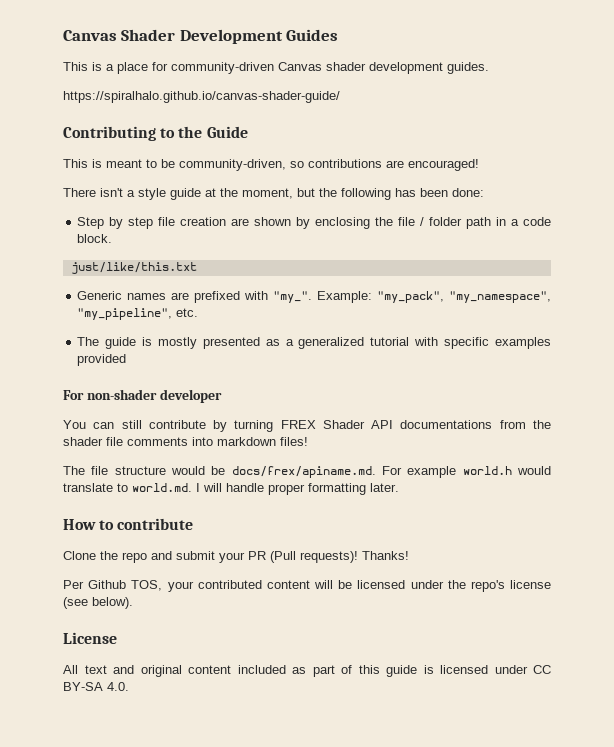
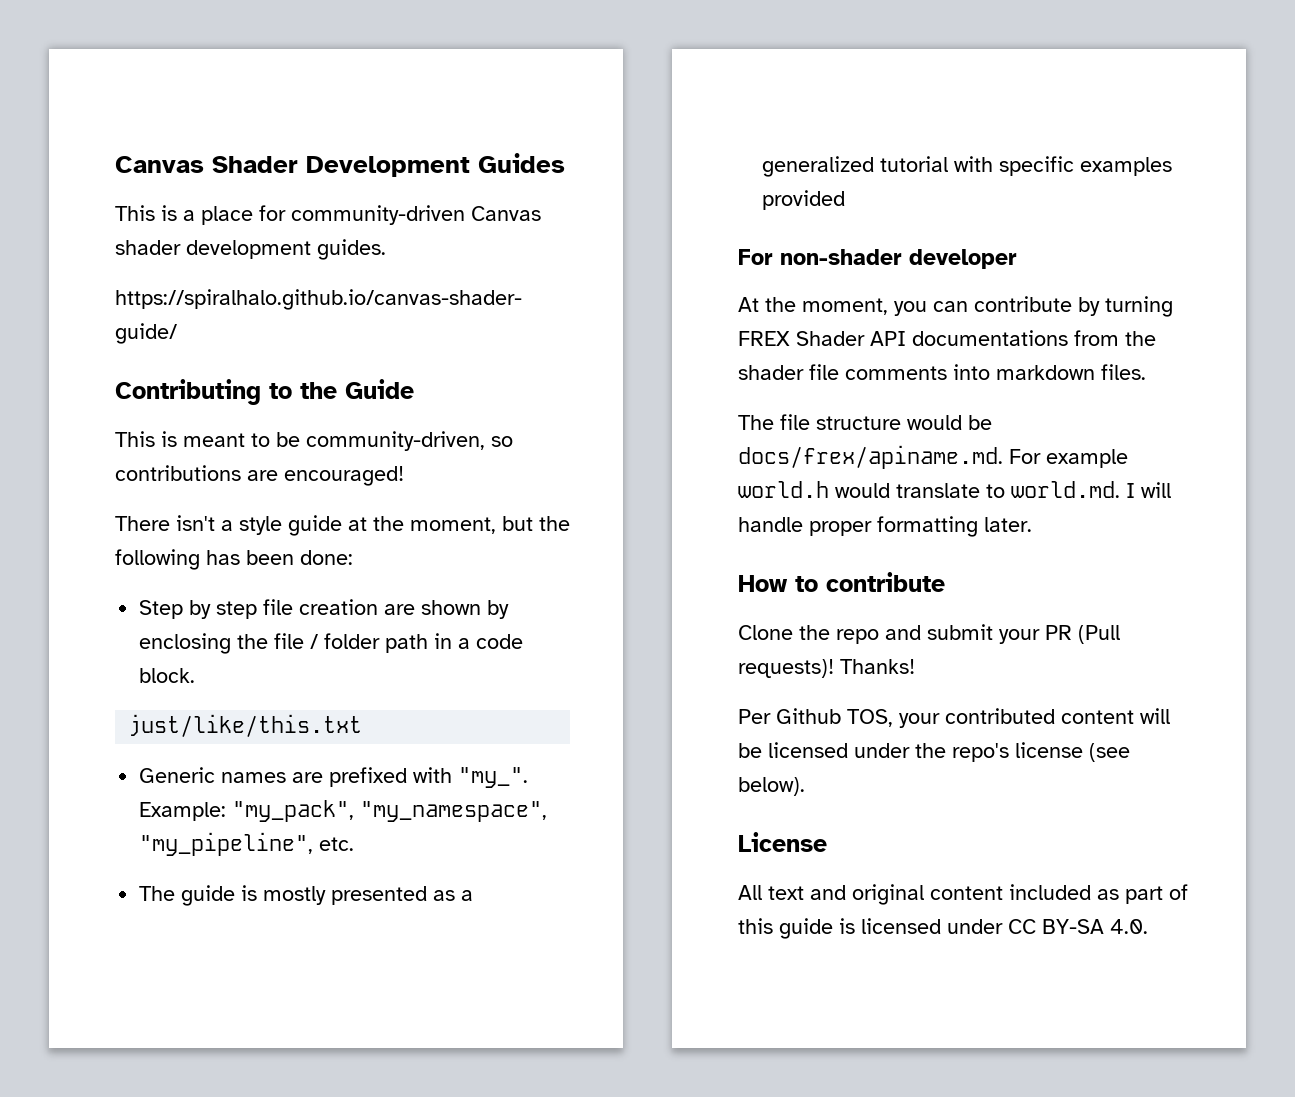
[63,420,142,429] You can still -> [738,297,968,316] At the moment, you can
[280,437,308,446] files! -> [1101,364,1146,380] files.

